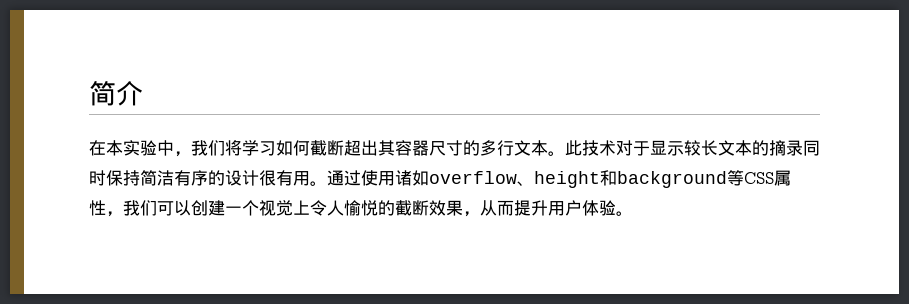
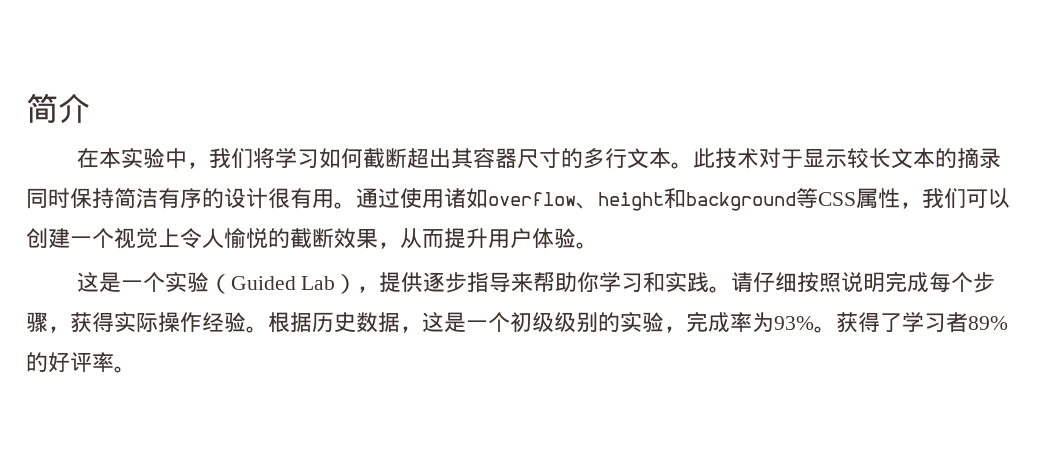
(633, 213) none -> [76,271,996,294] [26,311,1008,333] [26,352,136,373] // 这是一个实验（Guided Lab），提供逐步指导来帮助你学习和实践。请仔细按照说明完成每个步骤，获得实际操作经验。根据历史数据，这是一个初级级别的实验，完成率为93%。获得了学习者89%的好评率。

